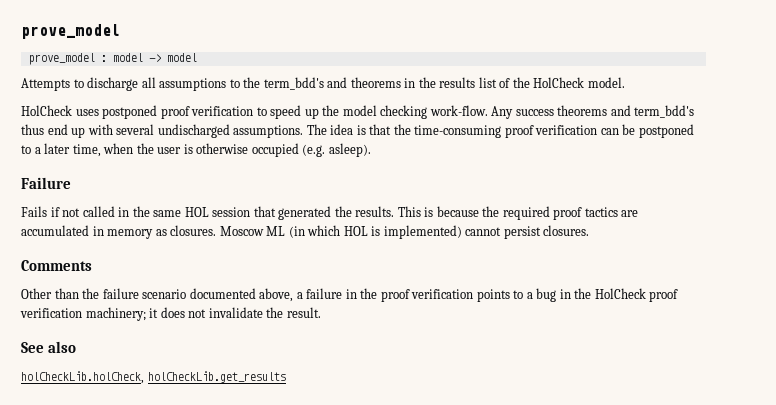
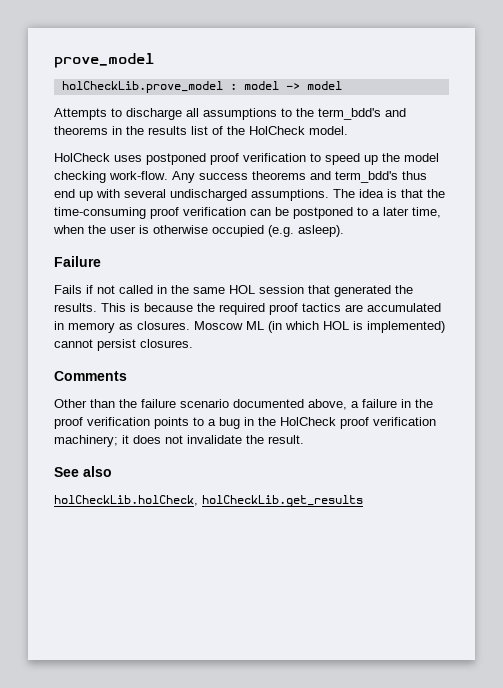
[28,53,95,65] prove_model -> [61,81,223,93] holCheckLib.prove_model

